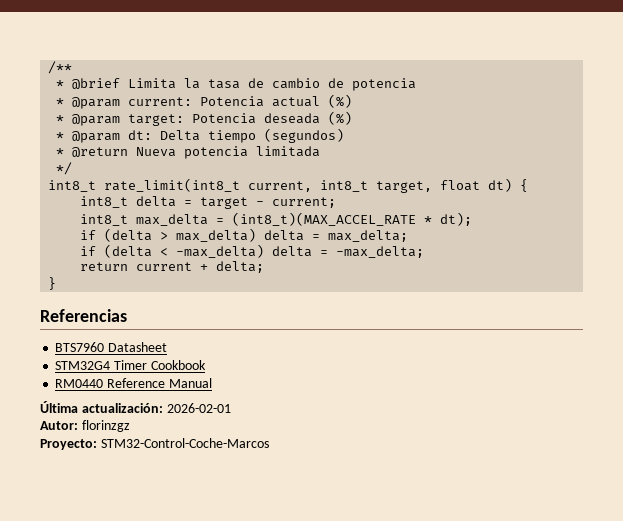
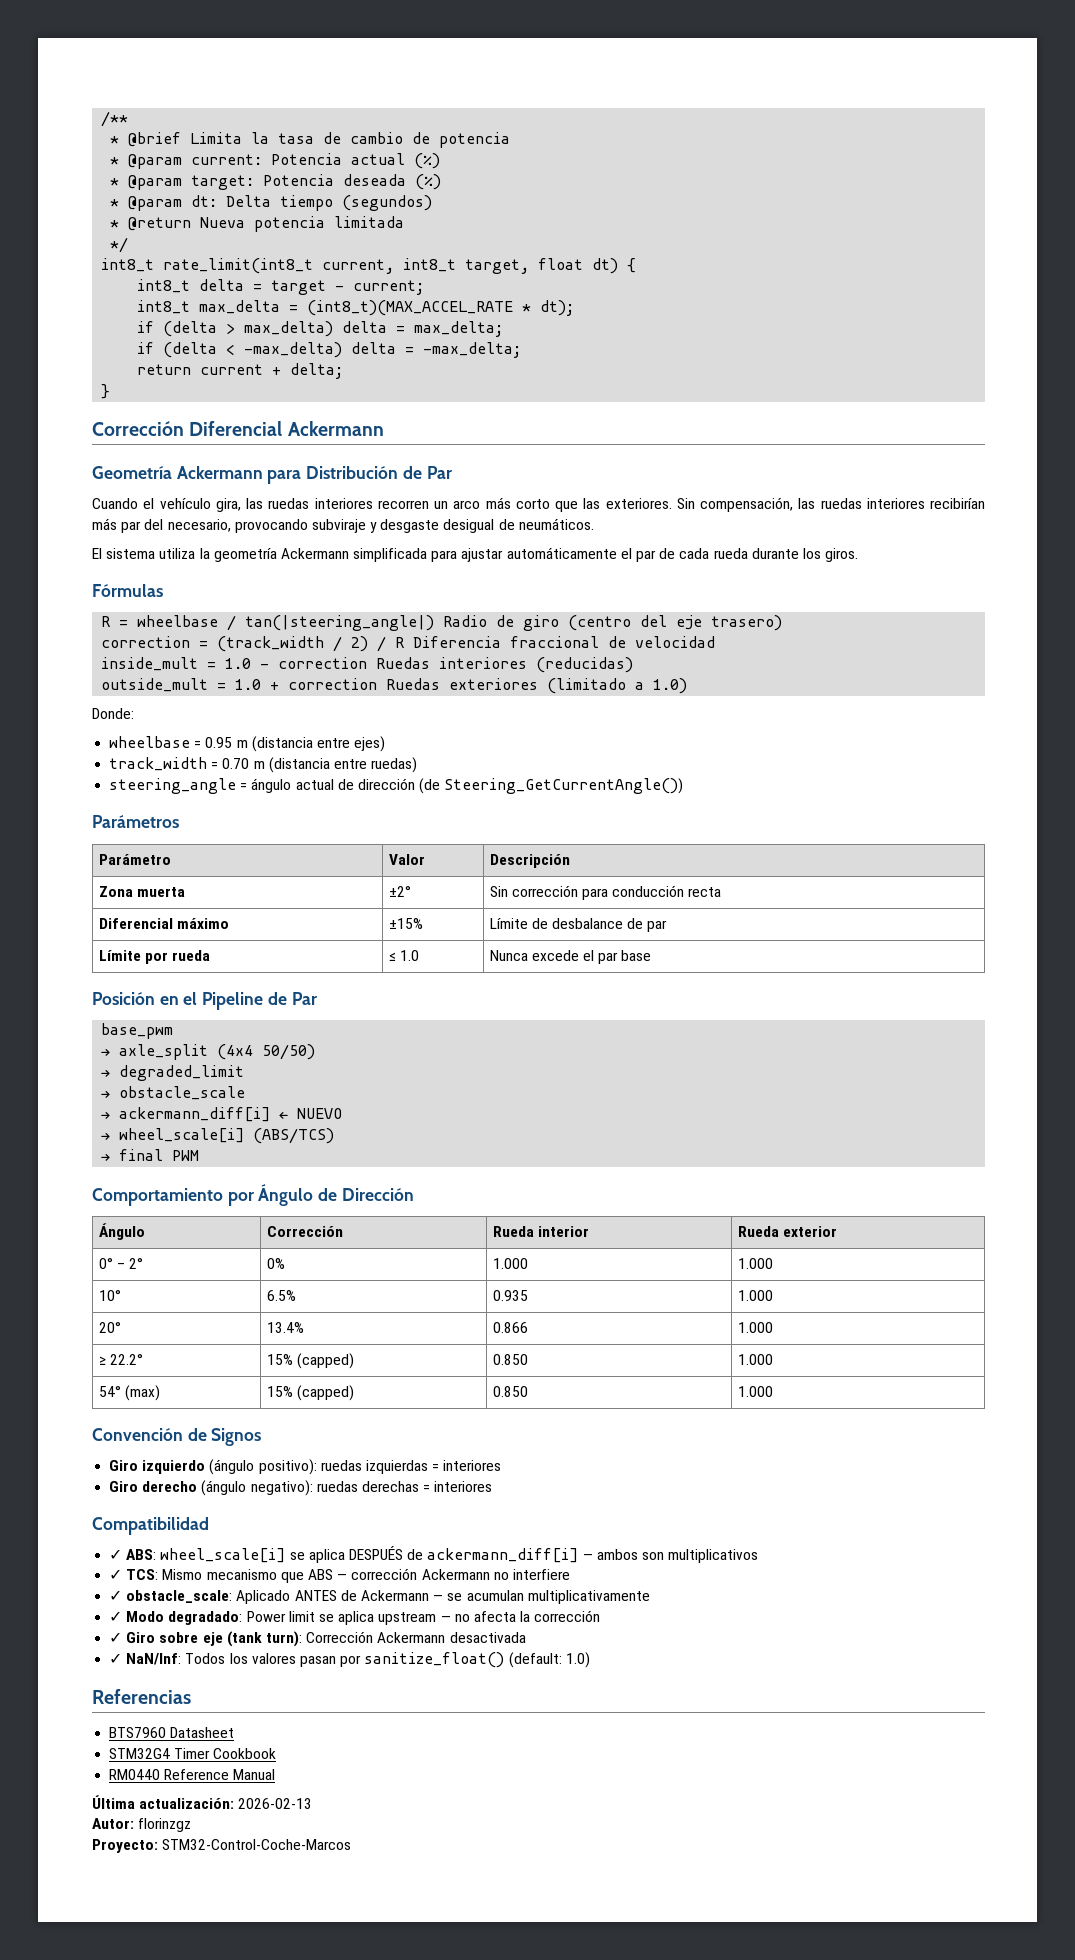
(57, 283) none -> [92,421,384,436] [92,466,452,484] [92,497,985,512] [92,518,594,533] [92,547,859,562] [92,584,163,597] [101,615,783,631] [101,636,716,652] [101,657,634,673] [101,678,688,694] [92,708,134,719] [109,736,386,752] [109,757,418,773] [109,778,684,794] [92,815,179,828] [98,854,171,865] [388,854,425,865] [489,854,570,868] [98,886,185,897] [388,886,411,897] [489,885,722,900] [98,918,229,929] [388,918,423,929] [489,918,668,932] [98,950,211,964] [388,950,419,961] [489,950,652,964] [92,992,317,1010] [101,1023,174,1039] [101,1044,316,1060] [101,1065,245,1081] [101,1086,246,1100] [101,1107,343,1122] [101,1128,335,1144] [101,1149,200,1161] [92,1184,414,1206] [98,1223,145,1240] [266,1226,343,1237] [492,1226,589,1237] [737,1226,837,1237] [98,1258,144,1269] [266,1258,285,1269] [492,1258,528,1269] [737,1258,773,1269] [98,1290,121,1301] [266,1290,296,1301] [492,1290,528,1301] [737,1290,773,1301] [98,1322,121,1333] [266,1322,304,1333] [492,1322,528,1333] [737,1322,773,1333] [98,1354,143,1365] [266,1353,354,1369] [492,1354,528,1365] [737,1354,773,1365] [98,1385,160,1401] [266,1385,354,1401] [492,1386,528,1397] [737,1386,773,1397] [92,1428,262,1446] [109,1459,502,1475] [109,1480,493,1496] [92,1517,209,1535] [109,1546,759,1563] [109,1568,570,1583] [109,1590,650,1604] [109,1610,601,1625] [109,1631,526,1647] [109,1652,590,1668] // Corrección Diferencial Ackermann // Geometría Ackermann para Distribución de Par // Cuando el vehículo gira, las ruedas interiores recorren un arco más corto que las exteriores. Sin compensación, las ruedas interiores recibirían más par del necesario, provocando subviraje y desgaste desigual de neumáticos. // El sistema utiliza la geometría Ackermann simplificada para ajustar automáticamente el par de cada rueda durante los giros. // Fórmulas // R = wheelbase / tan(|steering_angle|) Radio de giro (centro del eje trasero) // correction = (track_width / 2) / R Diferencia fraccional de velocidad // inside_mult = 1.0 - correction Ruedas interiores (reducidas) // outside_mult = 1.0 + correction Ruedas exteriores (limitado a 1.0) // Donde: // wheelbase = 0.95 m (distancia entre ejes) // track_width = 0.70 m (distancia entre ruedas) // steering_angle = ángulo actual de dirección (de Steering_GetCurrentAngle()) // Parámetros // Parámetro | Valor | Descripción // Zona muerta | ±2° | Sin corrección para conducción recta // Diferencial máximo | ±15% | Límite de desbalance de par // Límite por rueda | ≤ 1.0 | Nunca excede el par base // Posición en el Pipeline de Par // base_pwm // → axle_split (4x4 50/50) // → degraded_limit // → obstacle_scale // → ackermann_diff[i] ← NUEVO // → wheel_scale[i] (ABS/TCS) // → final PWM // Comportamiento por Ángulo de Dirección // Ángulo | Corrección | Rueda interior | Rueda exterior // 0° – 2° | 0% | 1.000 | 1.000 // 10° | 6.5% | 0.935 | 1.000 // 20° | 13.4% | 0.866 | 1.000 // ≥ 22.2° | 15% (capped) | 0.850 | 1.000 // 54° (max) | 15% (capped) | 0.850 | 1.000 // Convención de Signos // Giro izquierdo (ángulo positivo): ruedas izquierdas = interiores // Giro derecho (ángulo negativo): ruedas derechas = interiores // Compatibilidad // ✓ ABS: wheel_scale[i] se aplica DESPUÉS de ackermann_diff[i] — ambos son multiplicativos // ✓ TCS: Mismo mecanismo que ABS — corrección Ackermann no interfiere // ✓ obstacle_scale: Aplicado ANTES de Ackermann — se acumulan multiplicativamente // ✓ Modo degradado: Power limit se aplica upstream — no afecta la corrección // ✓ Giro sobre eje (tank turn): Corrección Ackermann desactivada // ✓ NaN/Inf: Todos los valores pasan por sanitize_float() (default: 1.0)
[166,403,231,413] 2026-02-01 -> [238,1798,313,1809] 2026-02-13

